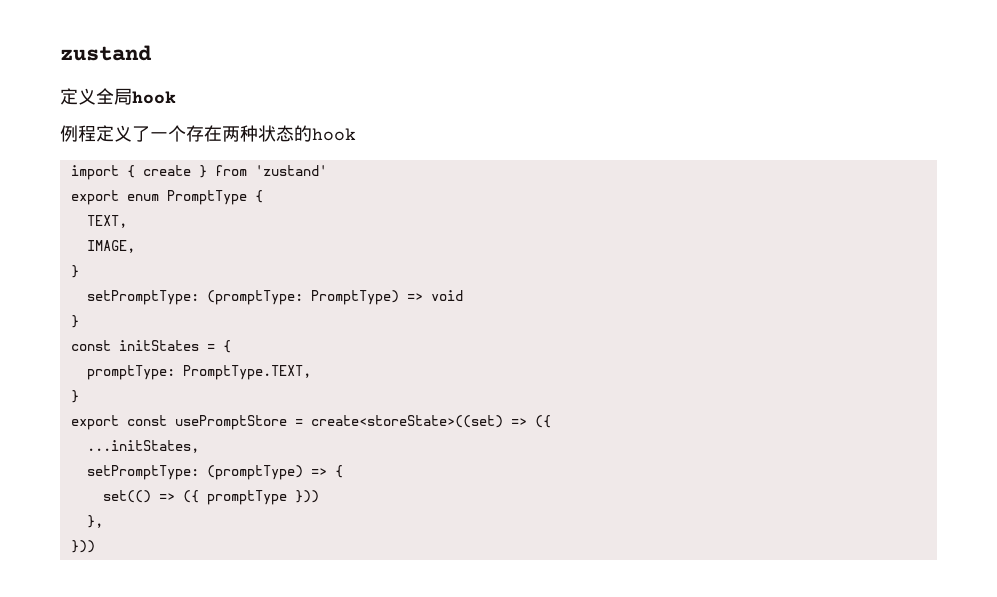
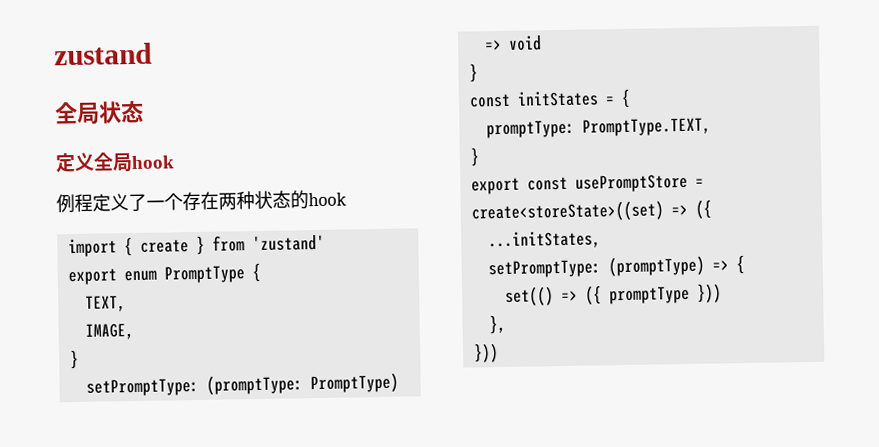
(152, 53) none -> [54,99,144,125] // 全局状态

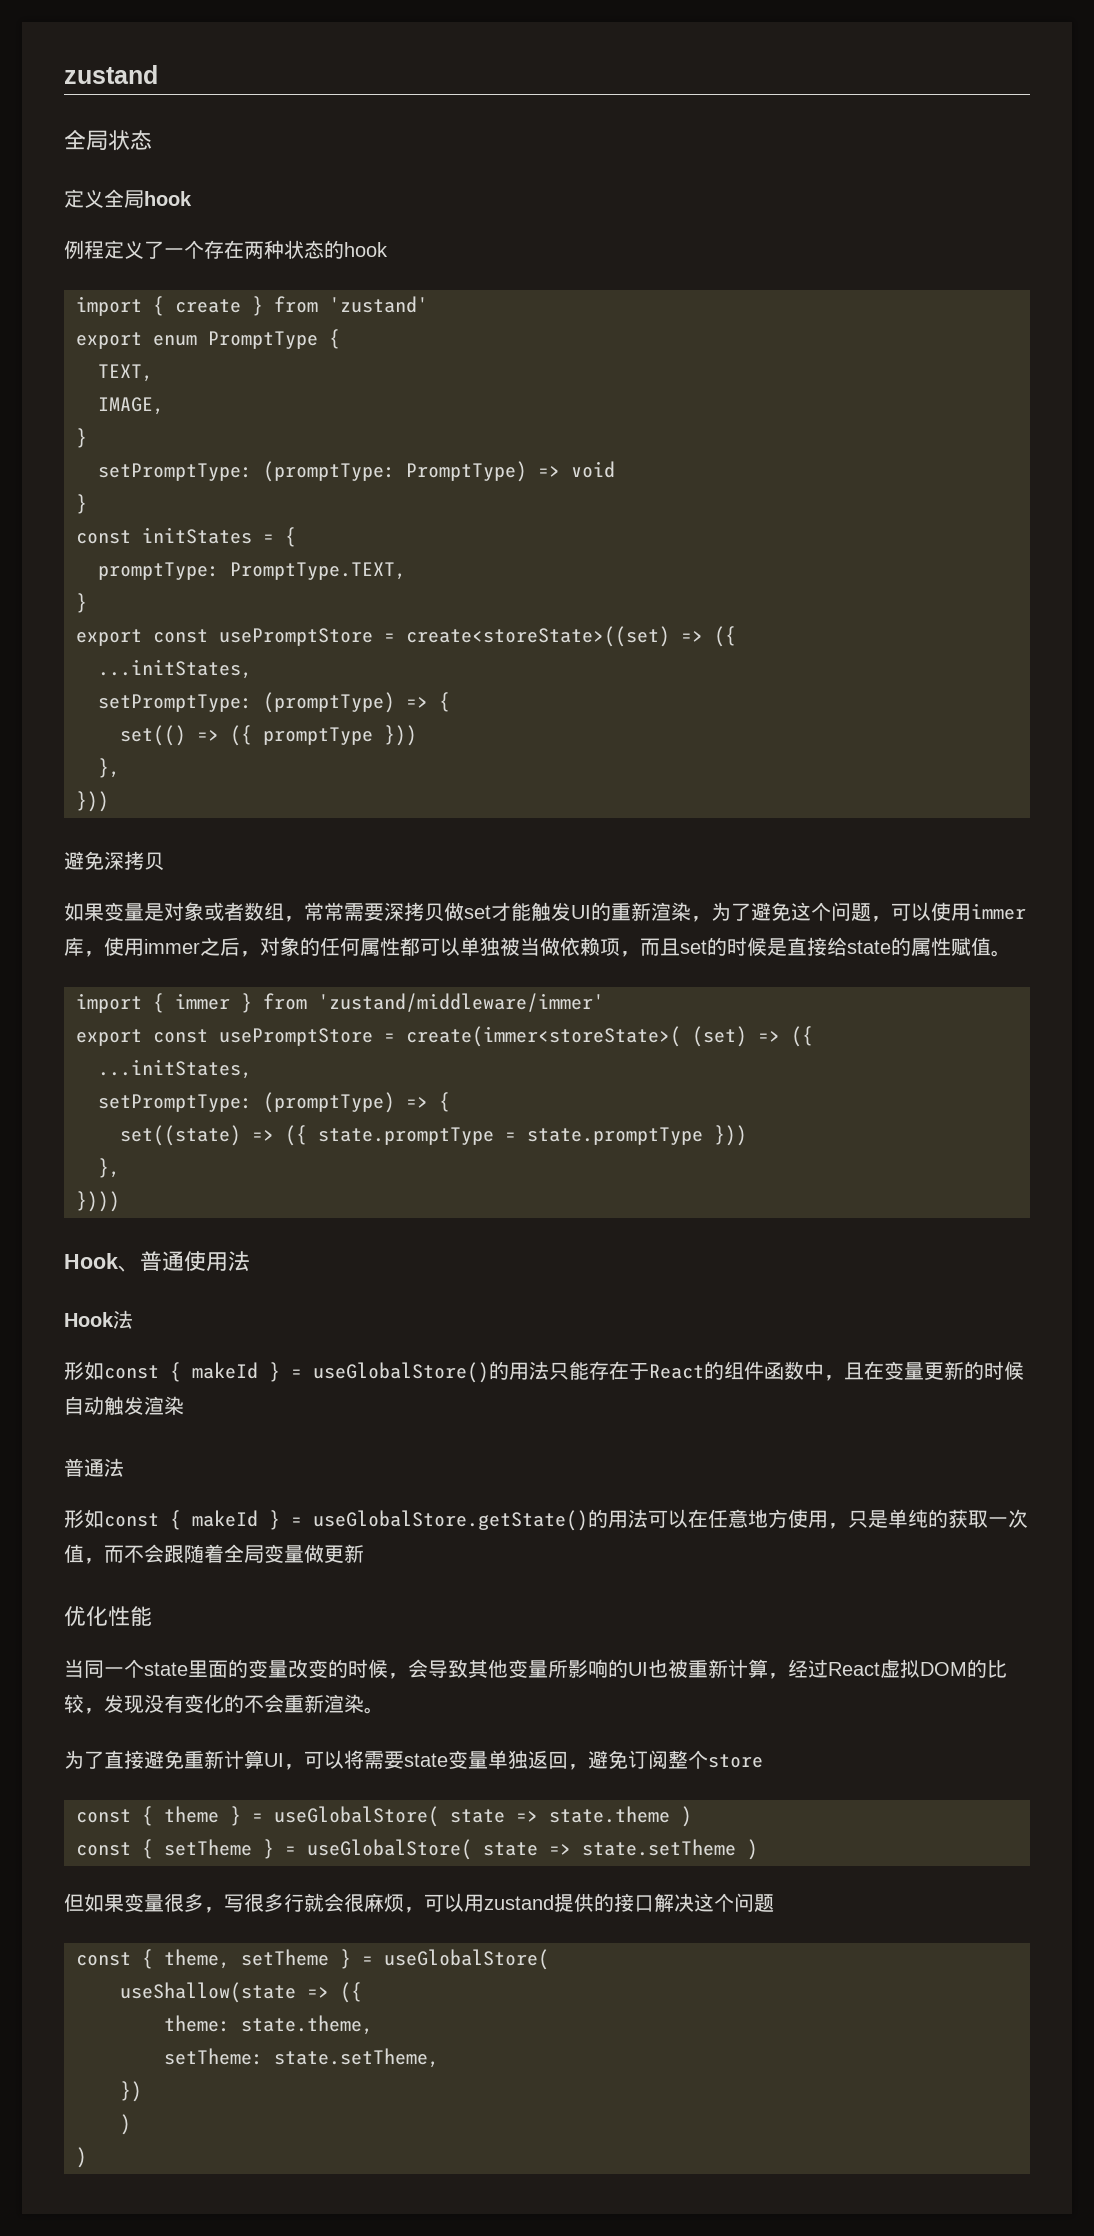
(499, 353) none -> [64,851,164,871] [64,902,1026,922] [64,937,1011,957] [76,993,604,1013] [76,1026,813,1047] [98,1059,252,1079] [98,1092,450,1113] [120,1125,747,1146] [98,1158,120,1178] [76,1191,120,1212] [64,1251,250,1272] [64,1310,133,1329] [64,1361,1024,1383] [64,1396,184,1415] [64,1458,124,1477] [64,1509,1028,1531] [64,1544,364,1564] [64,1606,152,1627] [64,1659,1007,1679] [64,1694,384,1714] [64,1750,763,1770] [76,1806,692,1827] [76,1839,758,1860] [64,1893,774,1913] [76,1949,549,1970] [120,1982,362,2003] [164,2015,373,2035] [164,2048,439,2068] [120,2081,142,2102] [120,2114,131,2135] [76,2147,87,2168] // 避免深拷贝 // 如果变量是对象或者数组，常常需要深拷贝做set才能触发UI的重新渲染，为了避免这个问题，可以使用immer库，使用immer之后，对象的任何属性都可以单独被当做依赖项，而且set的时候是直接给state的属性赋值。 // import { immer } from 'zustand/middleware/immer' // export const usePromptStore = create(immer<storeState>( (set) => ({ // ...initStates, // setPromptType: (promptType) => { // set((state) => ({ state.promptType = state.promptType })) // }, // }))) // Hook、普通使用法 // Hook法 // 形如const { makeId } = useGlobalStore()的用法只能存在于React的组件函数中，且在变量更新的时候自动触发渲染 // 普通法 // 形如const { makeId } = useGlobalStore.getState()的用法可以在任意地方使用，只是单纯的获取一次值，而不会跟随着全局变量做更新 // 优化性能 // 当同一个state里面的变量改变的时候，会导致其他变量所影响的UI也被重新计算，经过React虚拟DOM的比较，发现没有变化的不会重新渲染。 // 为了直接避免重新计算UI，可以将需要state变量单独返回，避免订阅整个store // const { theme } = useGlobalStore( state => state.theme ) // const { setTheme } = useGlobalStore( state => state.setTheme ) // 但如果变量很多，写很多行就会很麻烦，可以用zustand提供的接口解决这个问题 // const { theme, setTheme } = useGlobalStore( // useShallow(state => ({ // theme: state.theme, // setTheme: state.setTheme, // }) // ) // )

